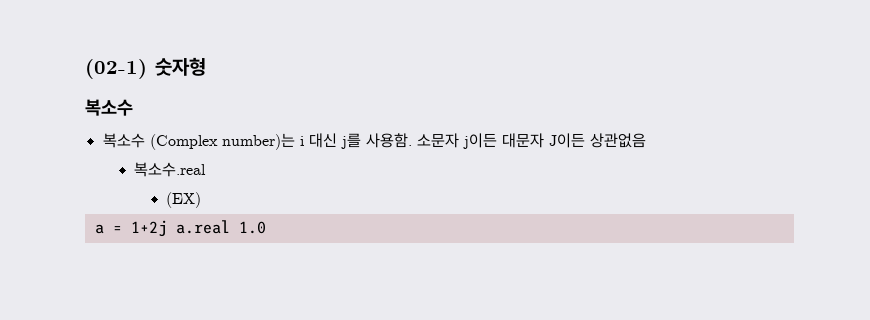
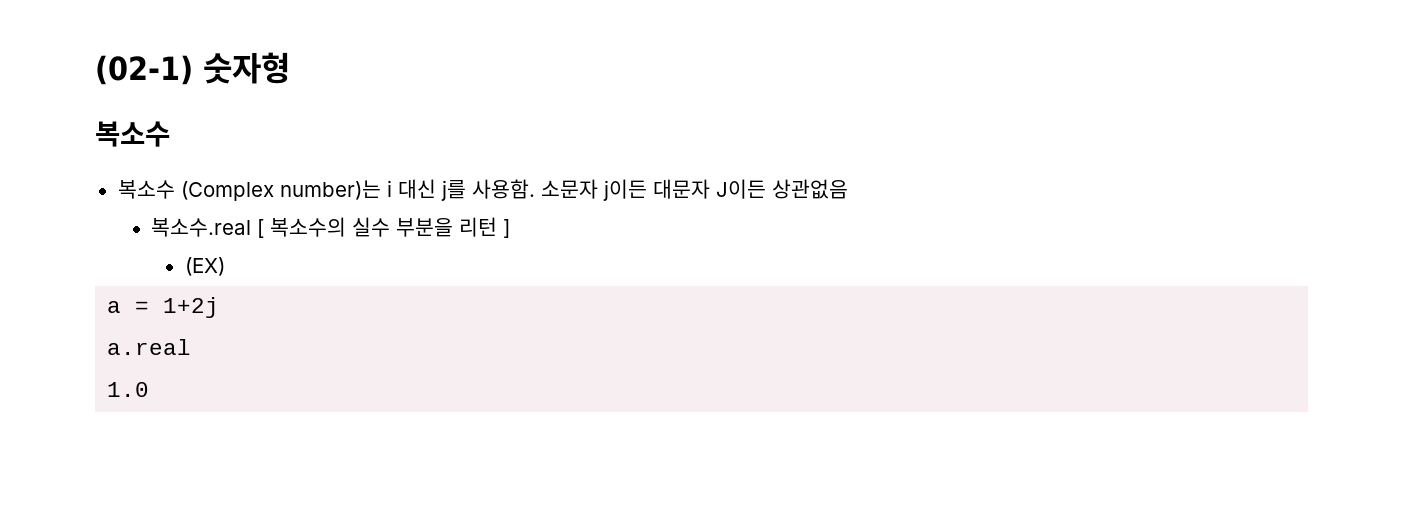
(207, 169) none -> [257,217,511,238] [ 복소수의 실수 부분을 리턴 ]
(167, 228) none -> (220, 307) //
(230, 227) none -> (192, 347) //

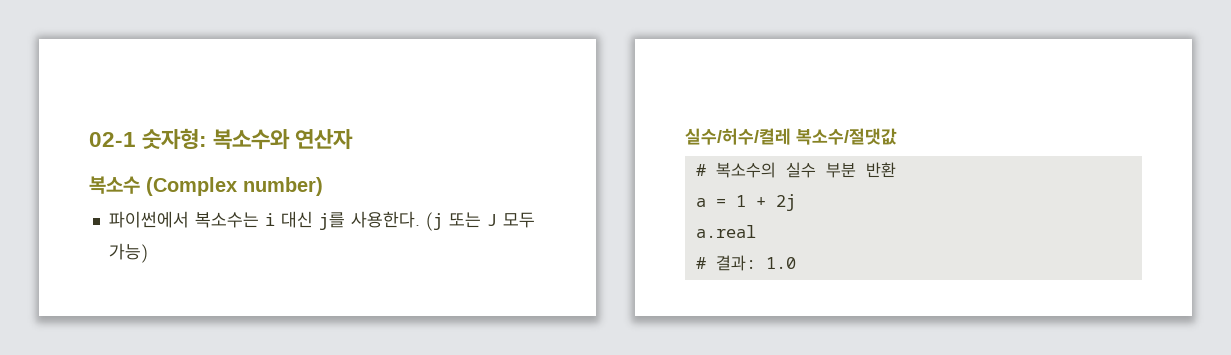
[95,52,290,85] [95,121,170,147] [117,179,848,201] [151,217,511,238] [184,257,225,276] (02-1) 숫자형 // 복소수 // 복소수 (Complex number)는 i 대신 j를 사용함. 소문자 j이든 대문자 J이든 상관없음 // 복소수.real [ 복소수의 실수 부분을 리턴 ] // (EX) -> [89,128,354,150] [89,176,323,196] [108,211,535,231] [108,243,148,263] [685,128,897,145] [695,162,896,178] 02-1 숫자형: 복소수와 연산자 // 복소수 (Complex number) // 파이썬에서 복소수는 i 대신 j를 사용한다. (j 또는 J 모두 가능) // 실수/허수/켤레 복소수/절댓값 // # 복소수의 실수 부분 반환
[163,297,220,318] 1+2j -> [735,194,796,211] 1 + 2j
(192, 347) none -> [695,255,756,271] # 결과:

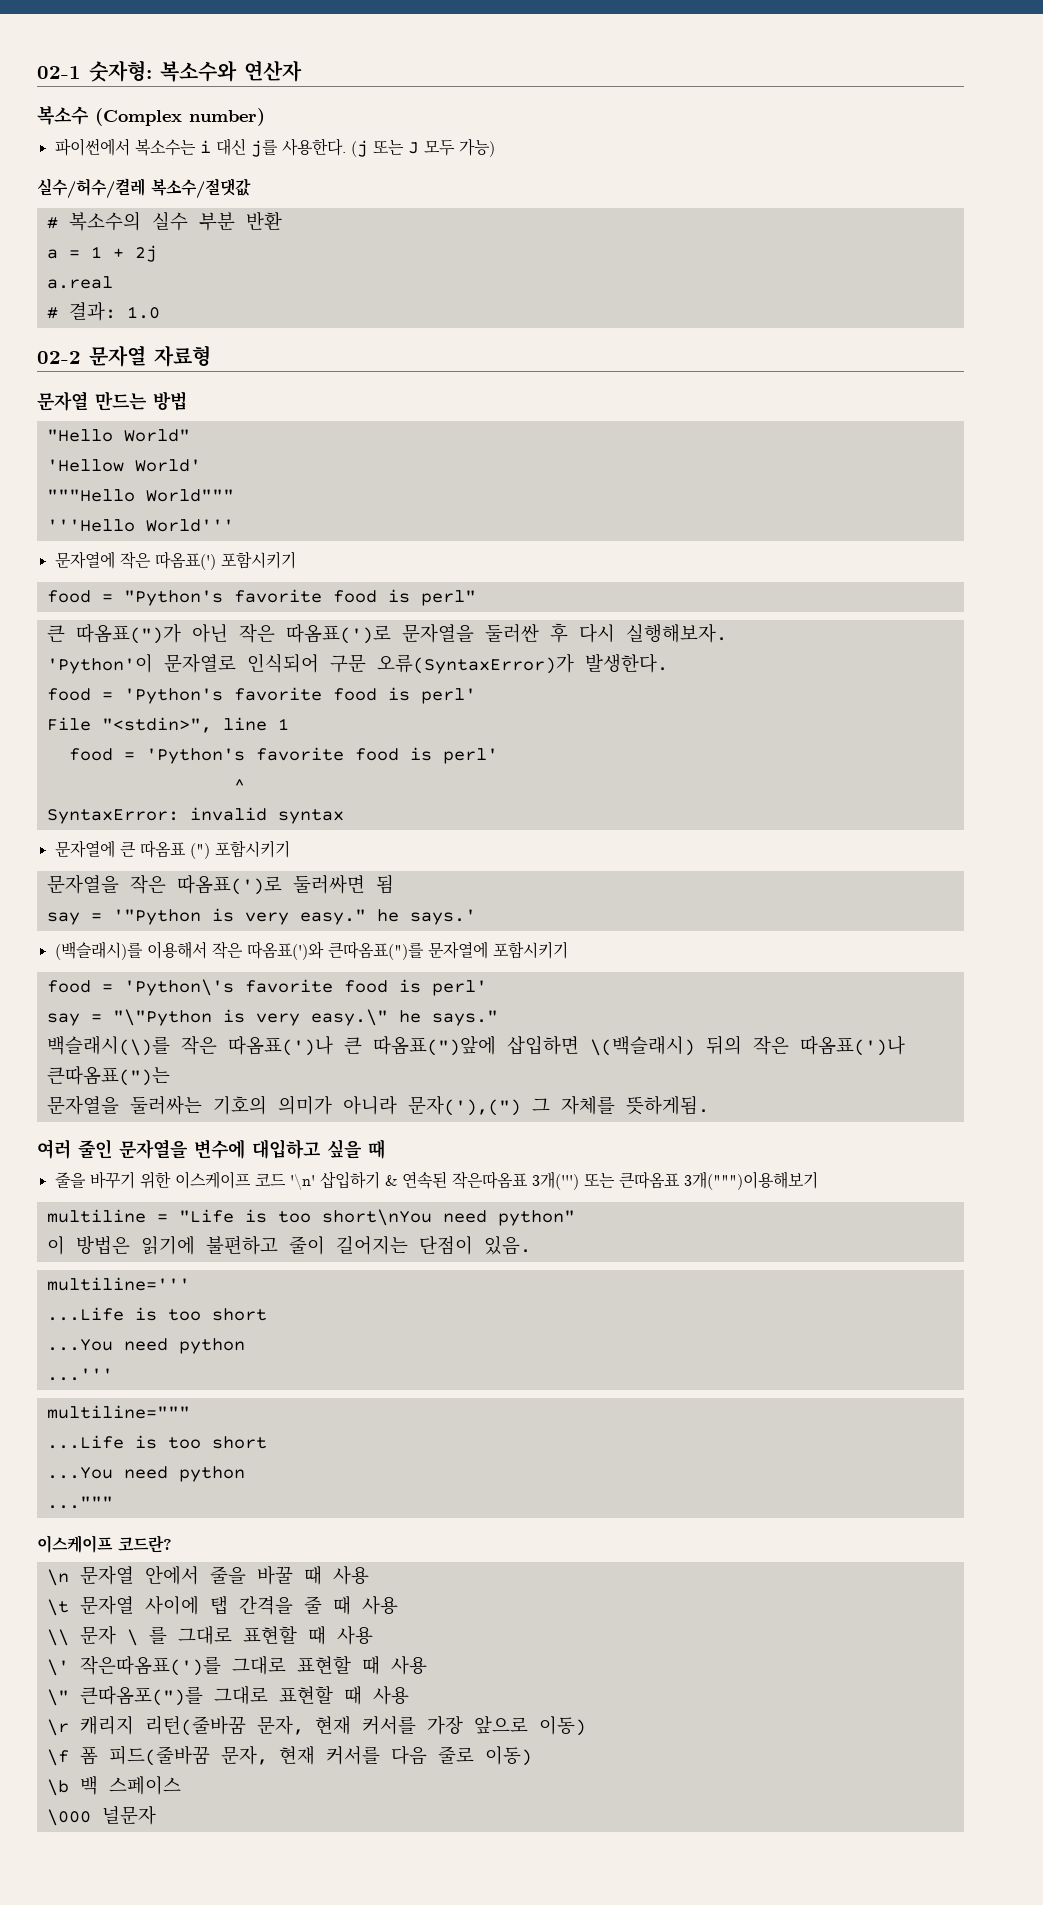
(796, 263) none -> [37,345,211,367] [37,391,187,411] [46,429,190,442] [46,459,201,472] [46,489,234,502] [46,519,234,532] [54,551,296,570] [46,589,476,606] [46,623,727,644] [46,653,668,674] [46,687,476,704] [46,717,289,733] [68,747,498,764] [233,779,245,790] [46,807,344,824] [54,840,290,859] [46,874,394,895] [46,908,476,925] [54,941,568,960] [46,979,487,996] [46,1009,498,1026] [46,1035,905,1056] [46,1066,170,1086] [46,1095,709,1116] [37,1139,385,1159] [54,1171,818,1190] [46,1209,575,1226] [46,1235,531,1255] [46,1277,190,1291] [46,1307,267,1321] [46,1338,245,1354] [46,1368,113,1381] [46,1405,190,1419] [46,1435,267,1449] [46,1466,245,1482] [46,1496,113,1509] [37,1535,172,1553] [46,1565,369,1586] [46,1595,398,1616] [46,1625,373,1646] [46,1656,427,1676] [46,1686,409,1706] [46,1715,586,1736] [46,1745,532,1766] [46,1776,181,1796] [46,1805,156,1826] // 02-2 문자열 자료형 // 문자열 만드는 방법 // "Hello World" // 'Hellow World' // """Hello World""" // '''Hello World''' // 문자열에 작은 따옴표(') 포함시키기 // food = "Python's favorite food is perl" // 큰 따옴표(")가 아닌 작은 따옴표(')로 문자열을 둘러싼 후 다시 실행해보자. // 'Python'이 문자열로 인식되어 구문 오류(SyntaxError)가 발생한다. // food = 'Python's favorite food is perl' // File "<stdin>", line 1 // food = 'Python's favorite food is perl' // ^ // SyntaxError: invalid syntax // 문자열에 큰 따옴표 (") 포함시키기 // 문자열을 작은 따옴표(')로 둘러싸면 됨 // say = '"Python is very easy." he says.' // (백슬래시)를 이용해서 작은 따옴표(')와 큰따옴표(")를 문자열에 포함시키기 // food = 'Python\'s favorite food is perl' // say = "\"Python is very easy.\" he says." // 백슬래시(\)를 작은 따옴표(')나 큰 따옴표(")앞에 삽입하면 \(백슬래시) 뒤의 작은 따옴표(')나 큰따옴표(")는 // 문자열을 둘러싸는 기호의 의미가 아니라 문자('),(") 그 자체를 뜻하게됨. // 여러 줄인 문자열을 변수에 대입하고 싶을 때 // 줄을 바꾸기 위한 이스케이프 코드 '\n' 삽입하기 & 연속된 작은따옴표 3개(''') 또는 큰따옴표 3개(""")이용해보기 // multiline = "Life is too short\nYou need python" // 이 방법은 읽기에 불편하고 줄이 길어지는 단점이 있음. // multiline=''' // ...Life is too short // ...You need python // ...''' // multiline=""" // ...Life is too short // ...You need python // ...""" // 이스케이프 코드란? // \n 문자열 안에서 줄을 바꿀 때 사용 // \t 문자열 사이에 탭 간격을 줄 때 사용 // \\ 문자 \ 를 그대로 표현할 때 사용 // \' 작은따옴표(')를 그대로 표현할 때 사용 // \" 큰따옴포(")를 그대로 표현할 때 사용 // \r 캐리지 리턴(줄바꿈 문자, 현재 커서를 가장 앞으로 이동) // \f 폼 피드(줄바꿈 문자, 현재 커서를 다음 줄로 이동) // \b 백 스페이스 // \000 널문자

